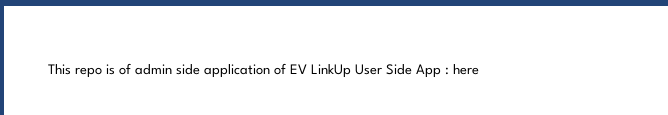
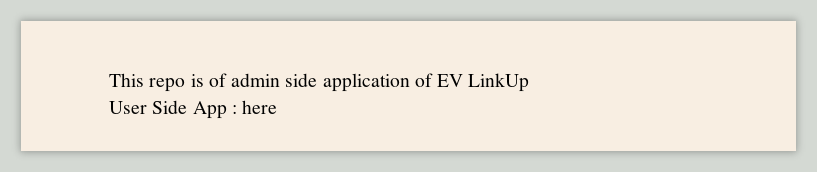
(351, 71) none -> (530, 82) //

